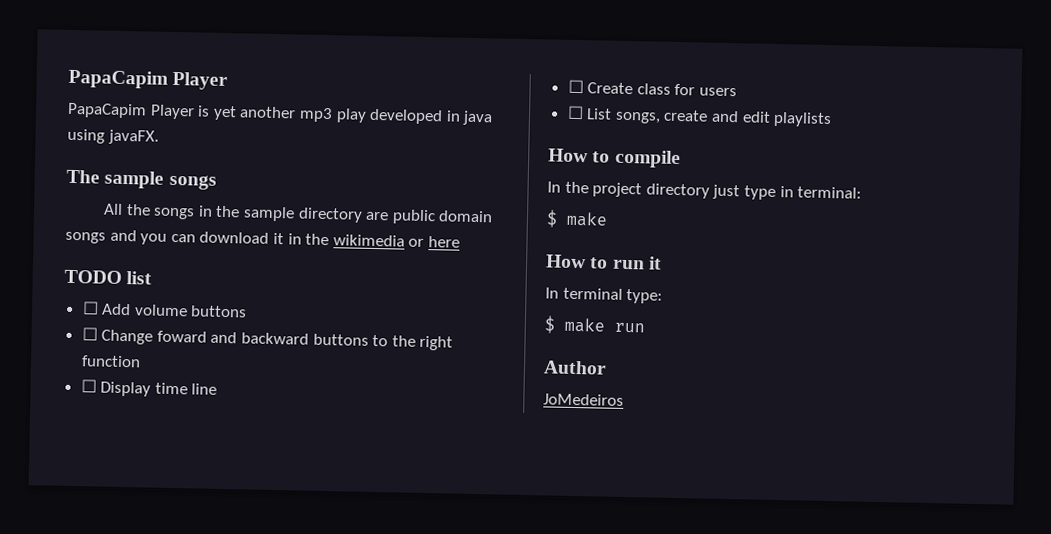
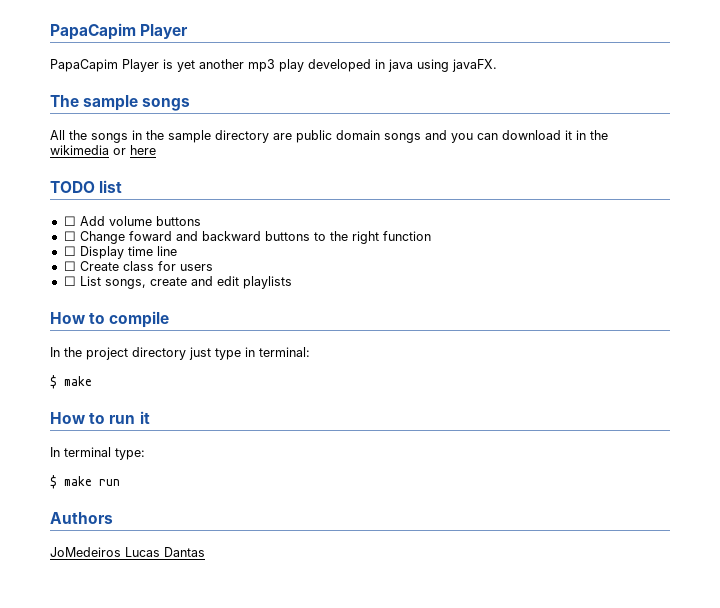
[543,360,607,375] Author -> [50,512,113,524] Authors
(624, 399) none -> [125,547,205,557] Lucas Dantas

